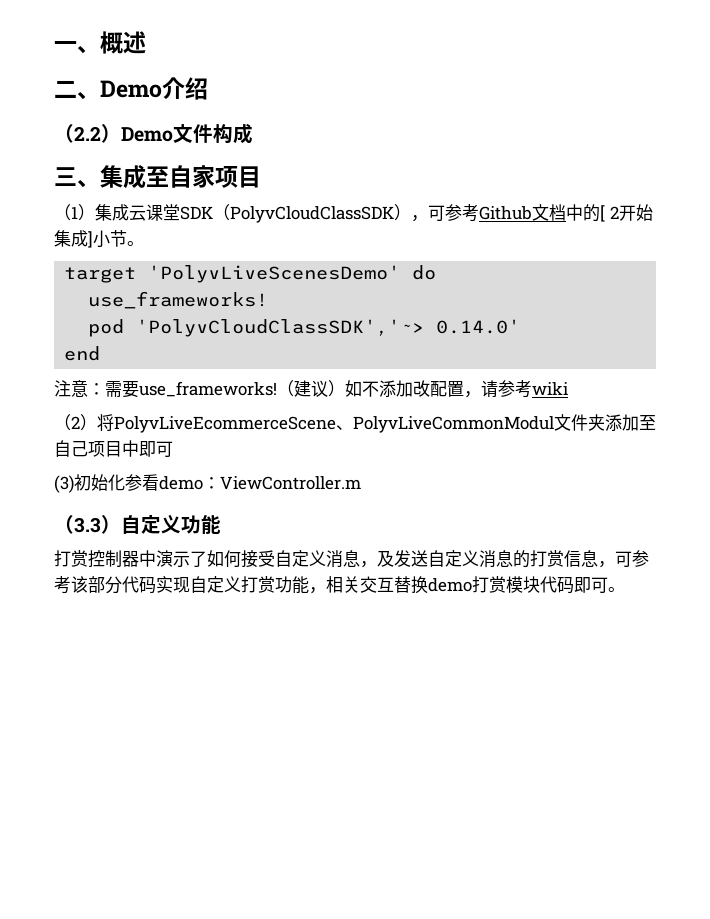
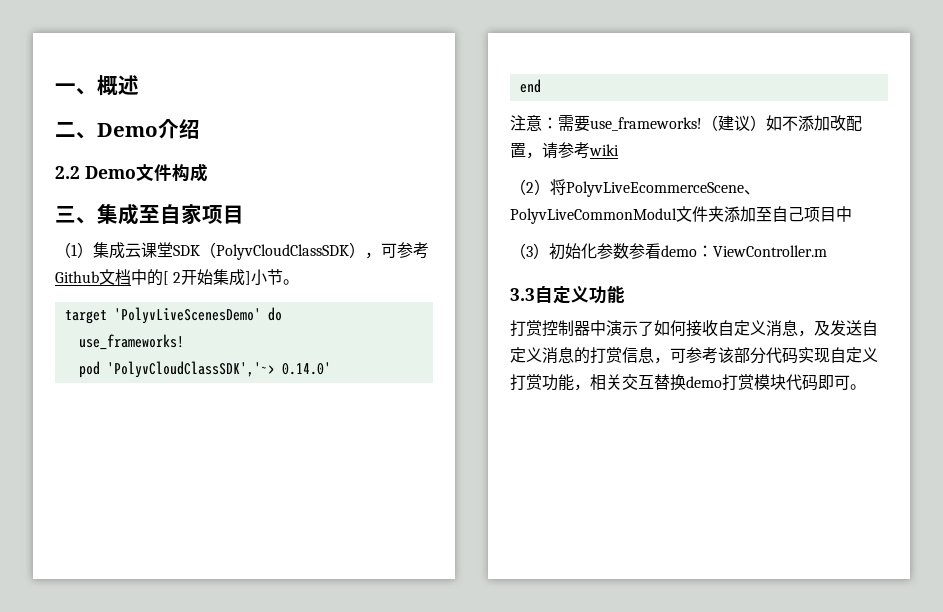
[54,124,121,143] （2.2） -> [55,166,80,179] 2.2
[139,441,173,457] [54,475,74,493] 即可 // (3) -> [510,243,549,259] // （3）
(142, 482) none -> [613,243,645,259] 数参
[54,515,121,534] （3.3） -> [510,288,535,301] 3.3
[258,550,275,567] 受 -> [702,320,718,337] 收

